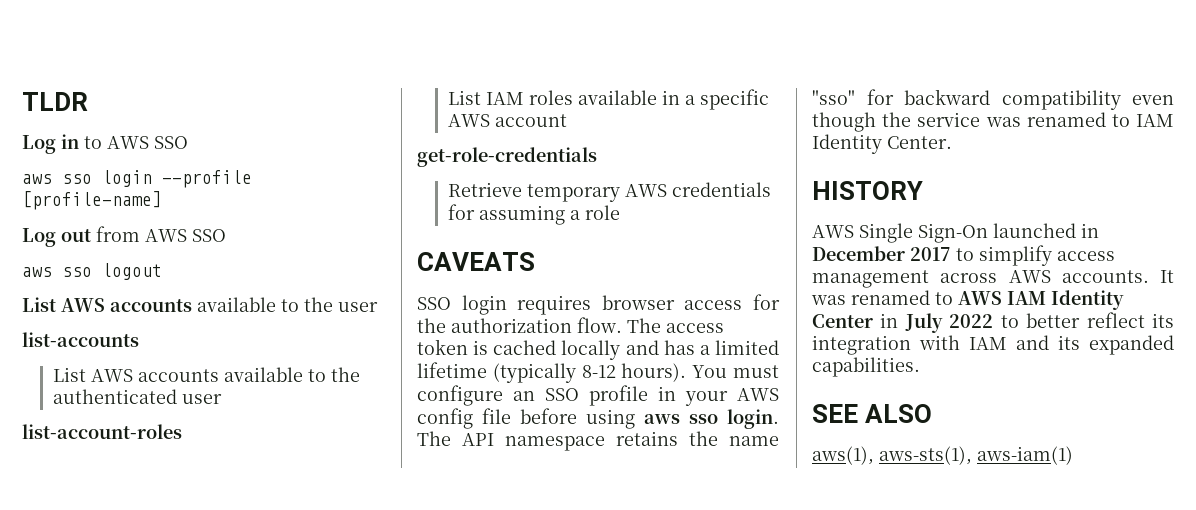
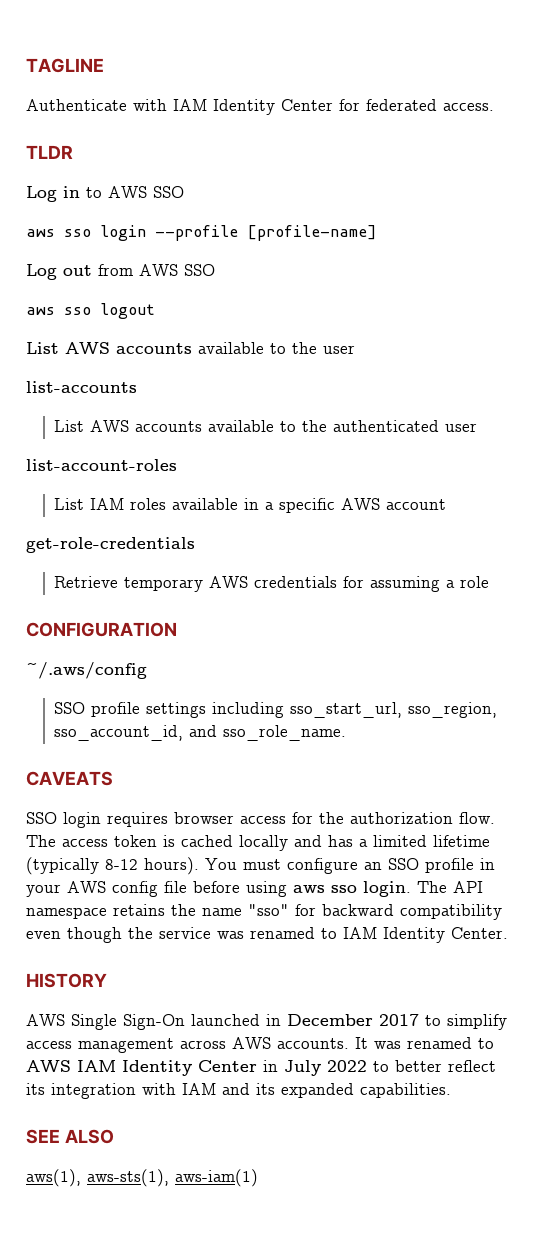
(22, 101) none -> [26,58,104,73] [26,99,494,115] TAGLINE // Authenticate with IAM Identity Center for federated access. //
(620, 212) none -> [26,622,177,637] [26,662,147,679] [54,702,498,718] [54,725,347,741] // CONFIGURATION // ~/.aws/config // SSO profile settings including sso_start_url, sso_region, sso_account_id, and sso_role_name.

